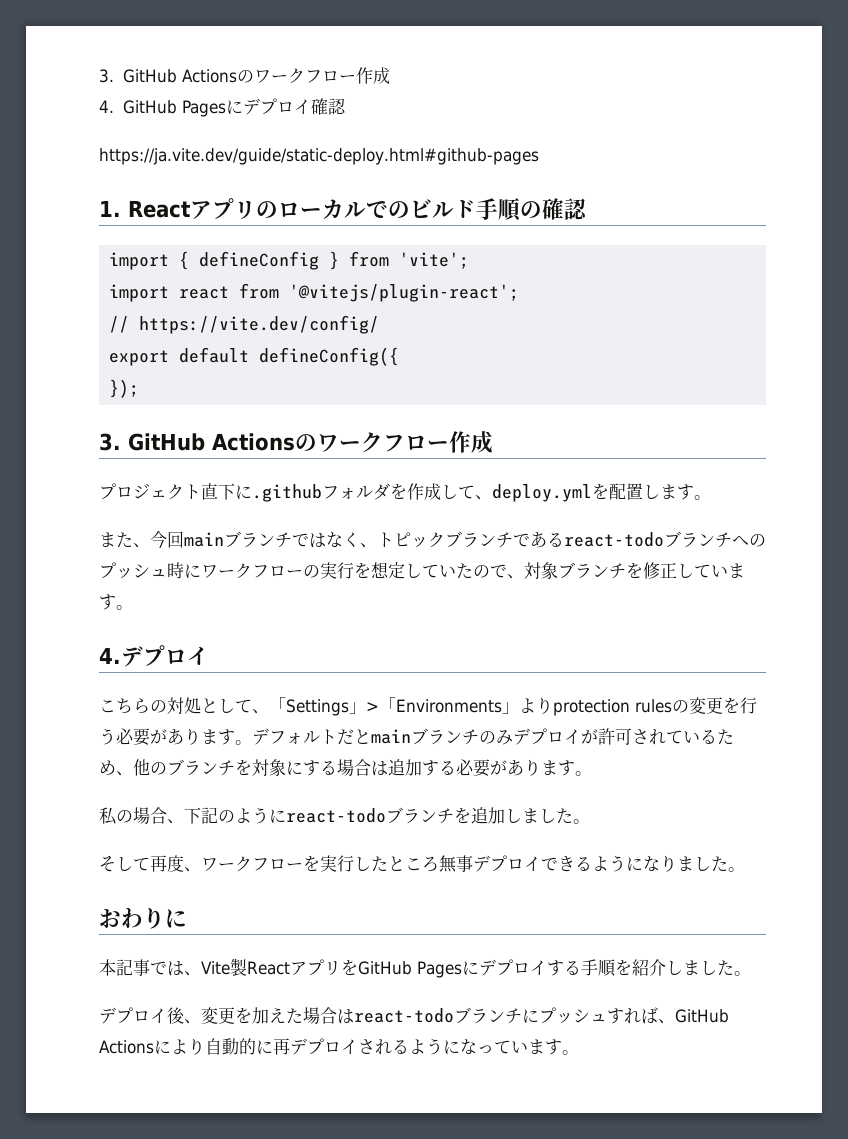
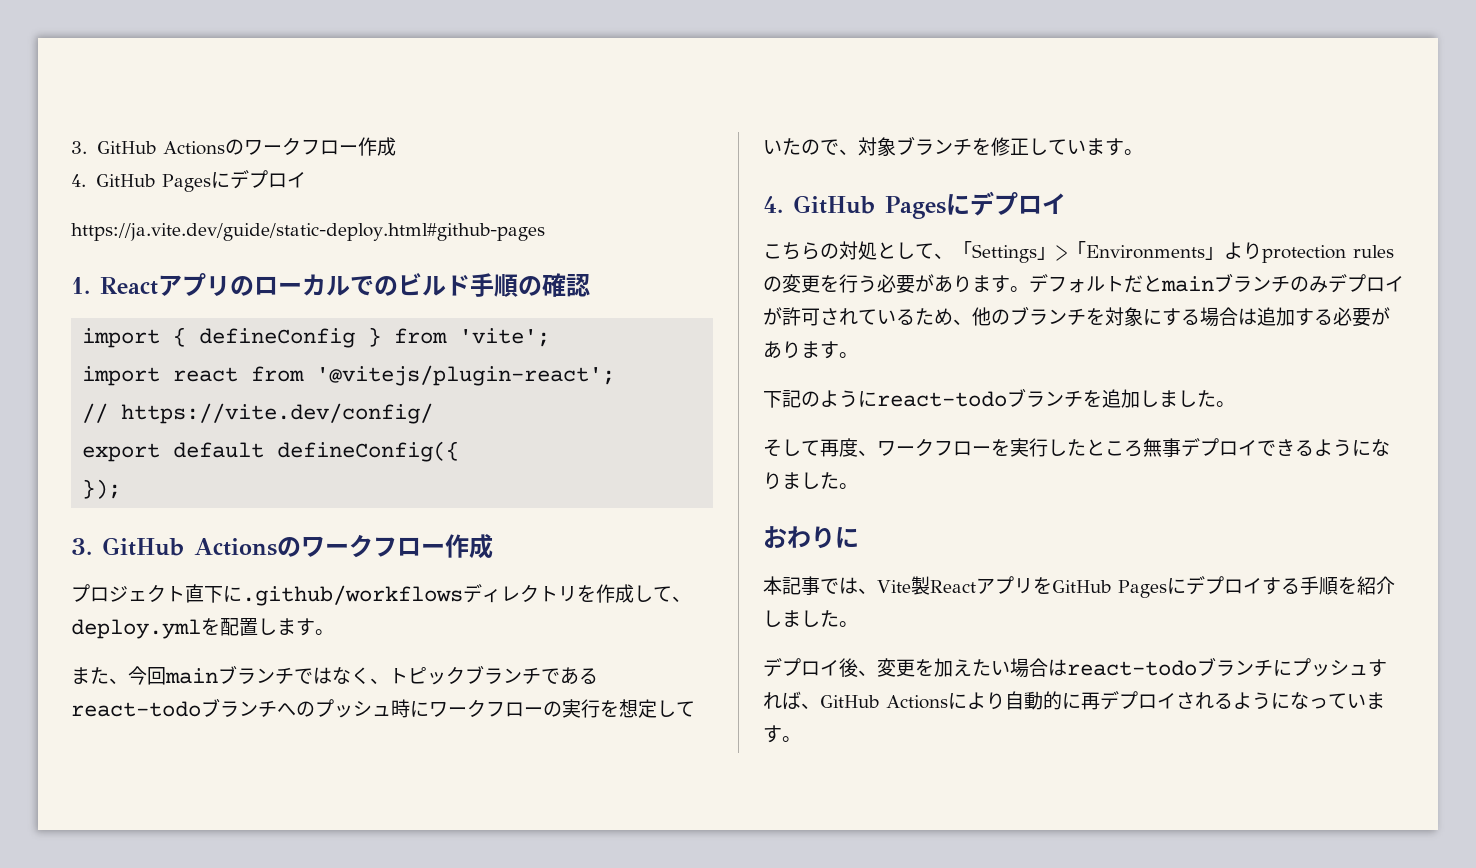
[311,98,347,115] 確認 -> (306, 180) none
[252,483,390,502] .githubフォルダ -> [242,584,577,606] .github/workflowsディレクトリ
(121, 655) none -> [793,194,970,219] GitHub Pagesに
[99,807,184,825] 私の場合、 -> (858, 355) none
(303, 1016) none -> [991,661,1010,675] い

